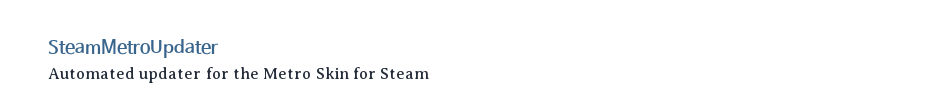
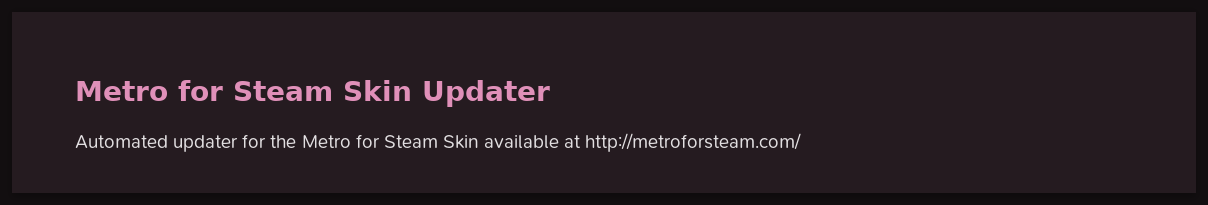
[48,39,218,58] SteamMetroUpdater -> [75,80,550,107] Metro for Steam Skin Updater
[315,67,430,79] Skin for Steam -> [355,133,802,152] for Steam Skin available at http://metroforsteam.com/

